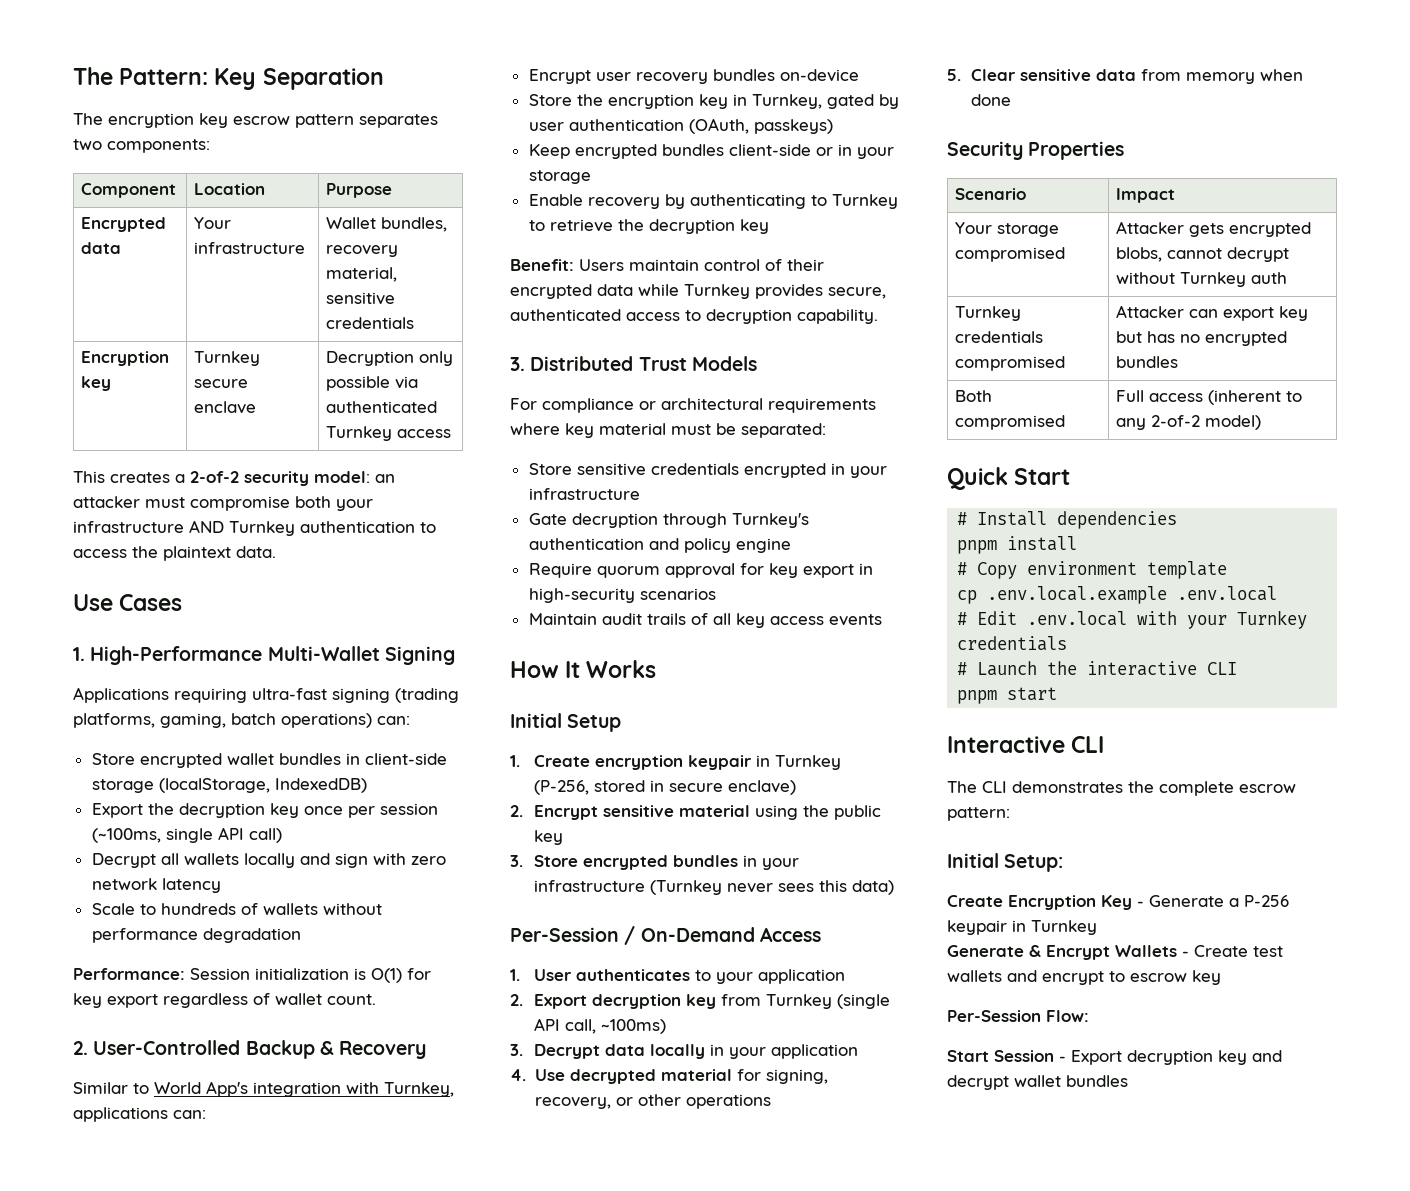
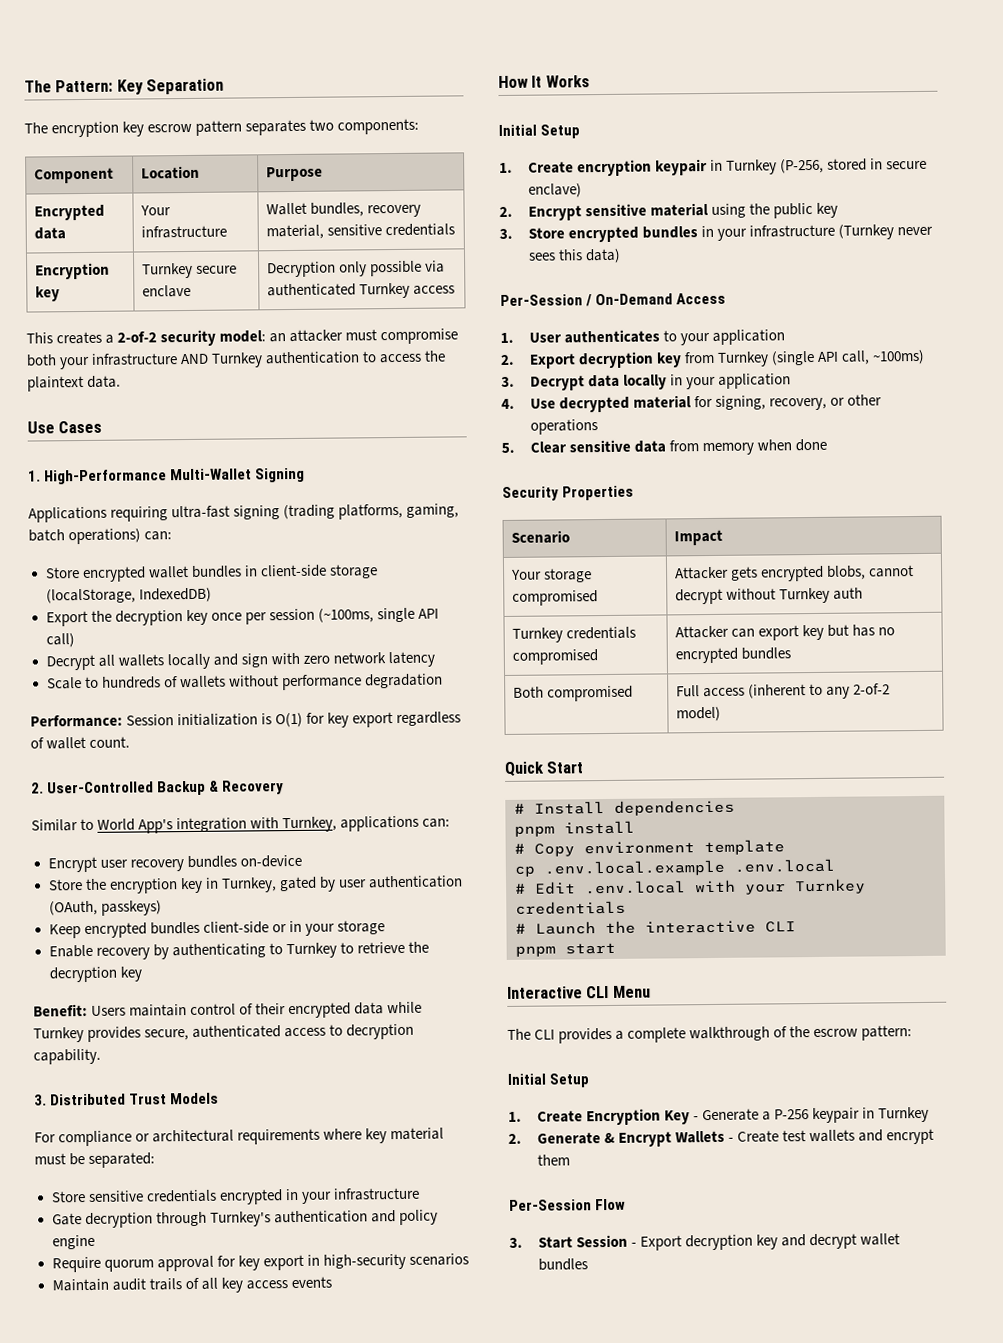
(1105, 744) none -> [612,985,651,998] Menu
[1012,781,1234,796] demonstrates the complete -> [558,1026,811,1044] provides a complete walkthrough of the
[1004,854,1064,872] Setup: // -> [549,1073,590,1088] [508,1111,522,1122] Setup // 1.
(1097, 927) none -> [508,1133,522,1144] 2.
[1109,970,1221,985] [947,1010,1089,1022] to escrow key // Per-Session Flow: // -> [536,1154,570,1166] [509,1198,627,1211] [509,1237,523,1248] them // Per-Session Flow // 3.

